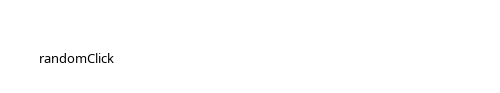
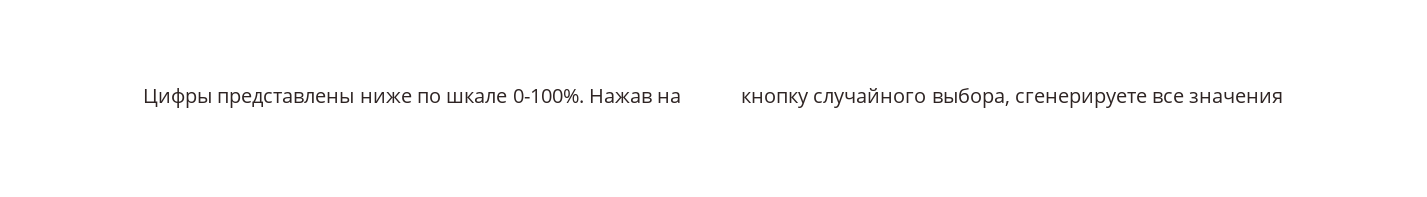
[39,53,114,63] randomClick -> [143,88,1284,108] Цифры представлены ниже по шкале 0-100%. Нажав на кнопку случайного выбора, сгенерируете все значения

